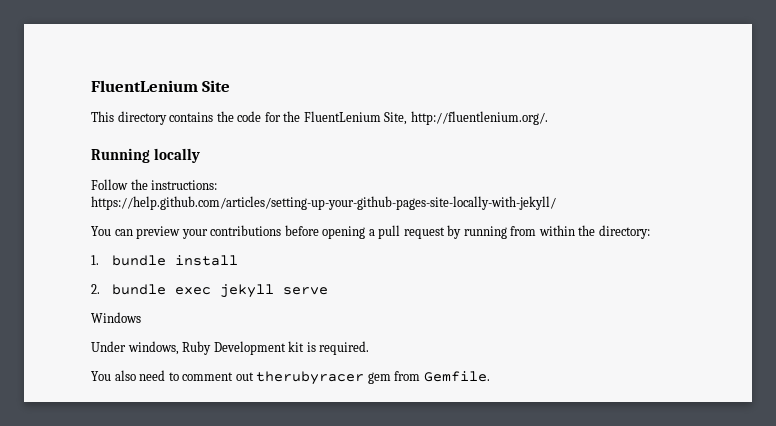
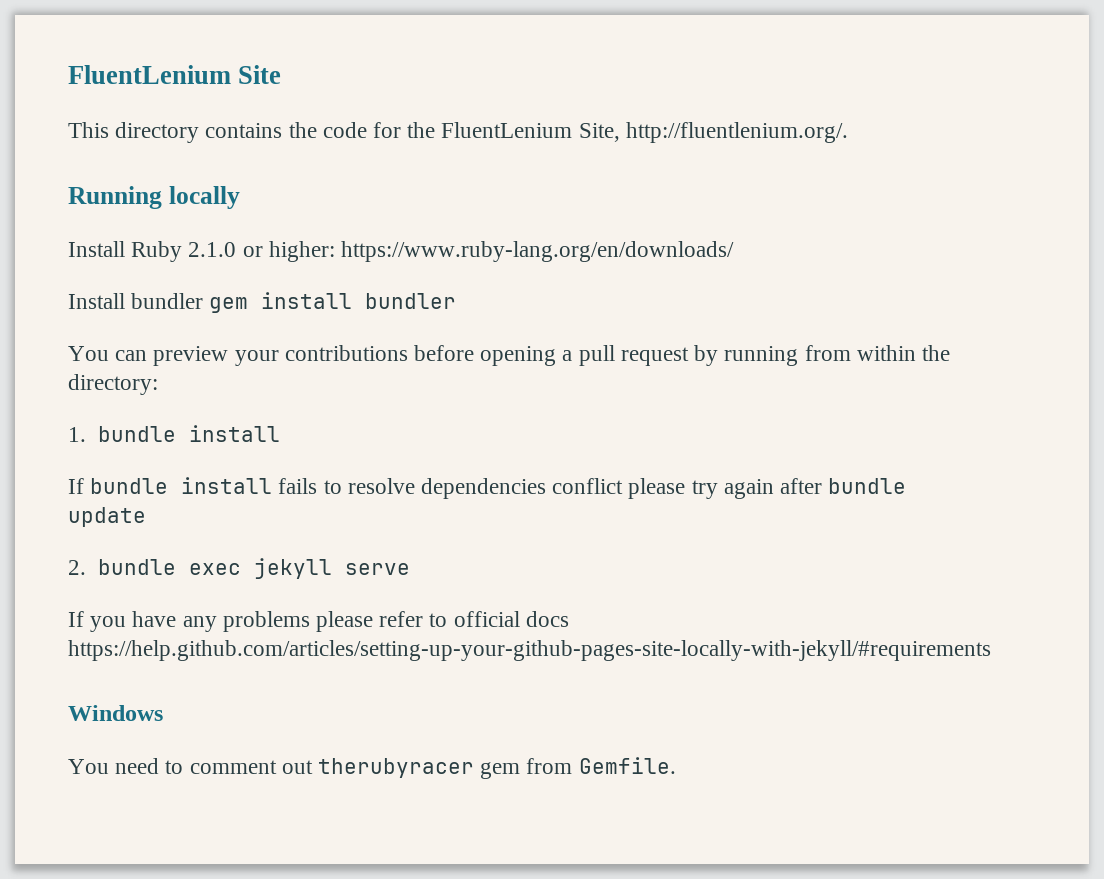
[91,179,218,190] [91,196,556,210] Follow the instructions: https://help.github.com/articles/setting-up-your-github-pages-site-locally-with-jekyll/ -> [68,241,735,262] [68,292,457,313] Install Ruby 2.1.0 or higher: https://www.ruby-lang.org/en/downloads/ // Install bundler gem install bundler
(238, 260) none -> [68,477,907,499] [68,507,146,527] // If bundle install fails to resolve dependencies conflict please try again after bundle update
[91,312,141,323] [91,341,370,355] [91,370,136,381] Windows // Under windows, Ruby Development kit is required. // You also -> [68,611,569,632] [68,640,991,661] [68,705,163,721] [68,759,109,774] If you have any problems please refer to official docs https://help.github.com/articles/setting-up-your-github-pages-site-locally-with-jekyll/#requirements // Windows // You

